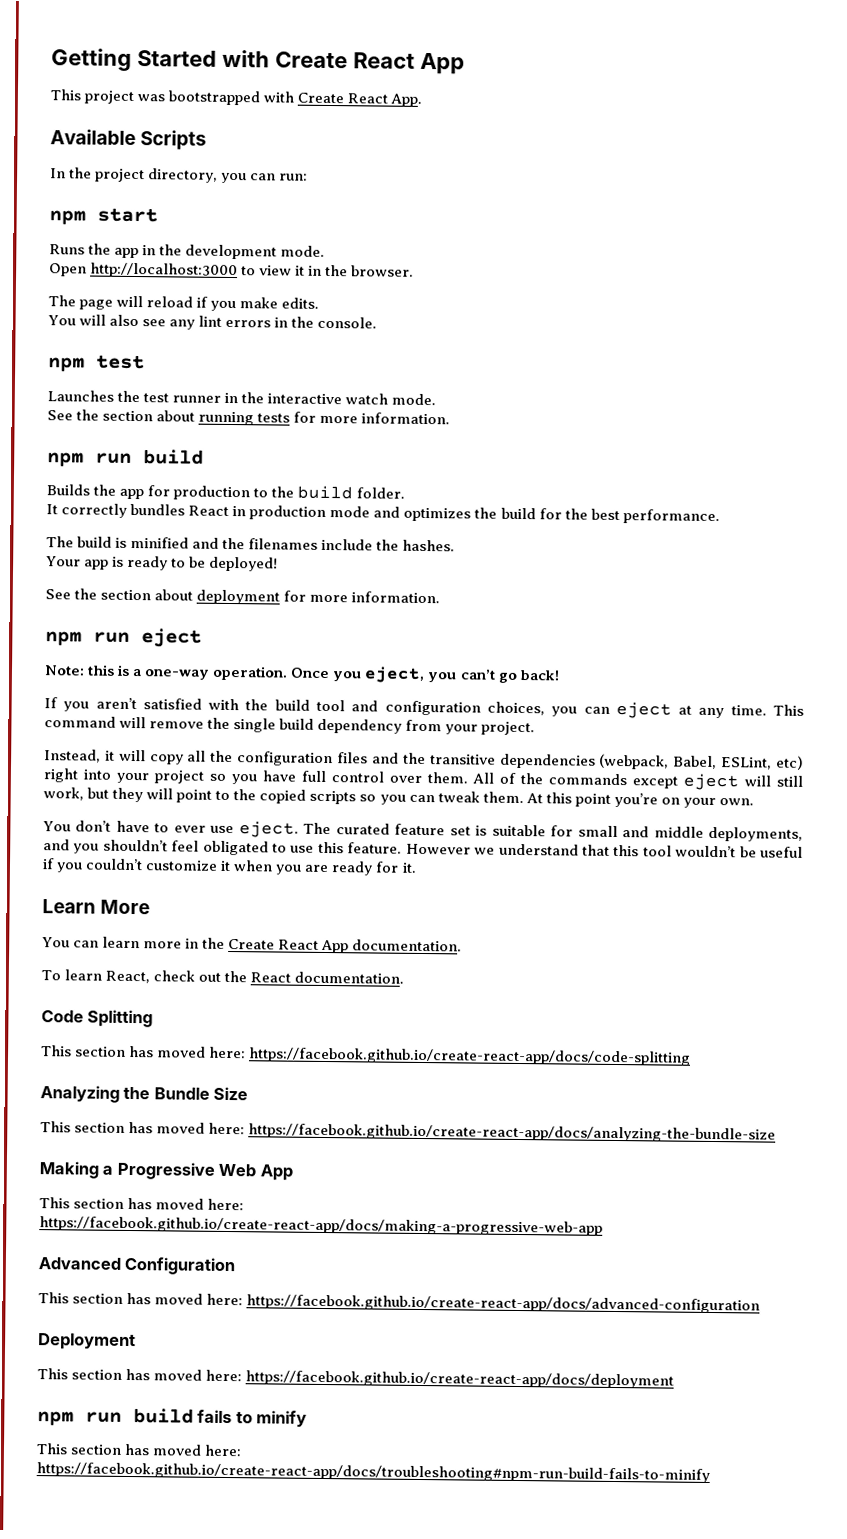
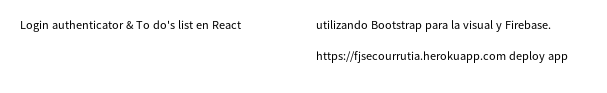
[51,48,465,75] [50,89,423,107] [50,129,208,150] [50,167,309,184] [49,207,158,225] [49,243,326,260] [49,262,415,279] [48,295,320,312] [48,314,378,330] [48,354,145,372] [47,390,437,406] [47,409,451,426] [47,449,204,467] [46,484,406,501] [46,503,720,525] [46,536,456,552] [46,555,279,572] [45,588,441,605] [45,628,202,648] [44,664,560,684] [44,697,804,719] [44,716,536,736] [44,749,805,770] [43,768,803,791] [43,787,754,809] [43,820,803,842] [43,839,803,858] [42,858,417,876] [42,899,151,915] [42,936,463,954] [41,969,405,984] [41,1009,154,1028] [41,1045,692,1066] [40,1085,249,1103] [40,1121,777,1143] [39,1161,293,1181] [39,1197,245,1211] [39,1216,603,1236] [38,1256,236,1276] [38,1292,761,1314] [38,1333,136,1351] [37,1368,675,1389] [37,1408,308,1427] [36,1443,243,1457] [36,1462,710,1483] Getting Started with Create React App // This project was bootstrapped with Create React App. // Available Scripts // In the project directory, you can run: // npm start // Runs the app in the development mode. // Open http://localhost:3000 to view it in the browser. // The page will reload if you make edits. // You will also see any lint errors in the console. // npm test // Launches the test runner in the interactive watch mode. // See the section about running tests for more information. // npm run build // Builds the app for production to the build folder. // It correctly bundles React in production mode and optimizes the build for the best performance. // The build is minified and the filenames include the hashes. // Your app is ready to be deployed! // See the section about deployment for more information. // npm run eject // Note: this is a one-way operation. Once you eject, you can’t go back! // If you aren’t satisfied with the build tool and configuration choices, you can eject at any time. This command will remove the single build dependency from your project. // Instead, it will copy all the configuration files and the transitive dependencies (webpack, Babel, ESLint, etc) right into your project so you have full control over them. All of the commands except eject will still work, but they will point to the copied scripts so you can tweak them. At this point you’re on your own. // You don’t have to ever use eject. The curated feature set is suitable for small and middle deployments, and you shouldn’t feel obligated to use this feature. However we understand that this tool wouldn’t be useful if you couldn’t customize it when you are ready for it. // Learn More // You can learn more in the Create React App documentation. // To learn React, check out the React documentation. // Code Splitting // This section has moved here: https://facebook.github.io/create-react-app/docs/code-splitting // Analyzing the Bundle Size // This section has moved here: https://facebook.github.io/create-react-app/docs/analyzing-the-bundle-size // Making a Progressive Web App // This section has moved here: https://facebook.github.io/create-react-app/docs/making-a-progressive-web-app // Advanced Configuration // This section has moved here: https://facebook.github.io/create-react-app/docs/advanced-configuration // Deployment // This section has moved here: https://facebook.github.io/create-react-app/docs/deployment // npm run build fails to minify // This section has moved here: https://facebook.github.io/create-react-app/docs/troubleshooting#npm-run-build-fails-to-minify -> [20,20,551,32] [316,51,568,63] Login authenticator & To do's list en React utilizando Bootstrap para la visual y Firebase. // https://fjsecourrutia.herokuapp.com deploy app

